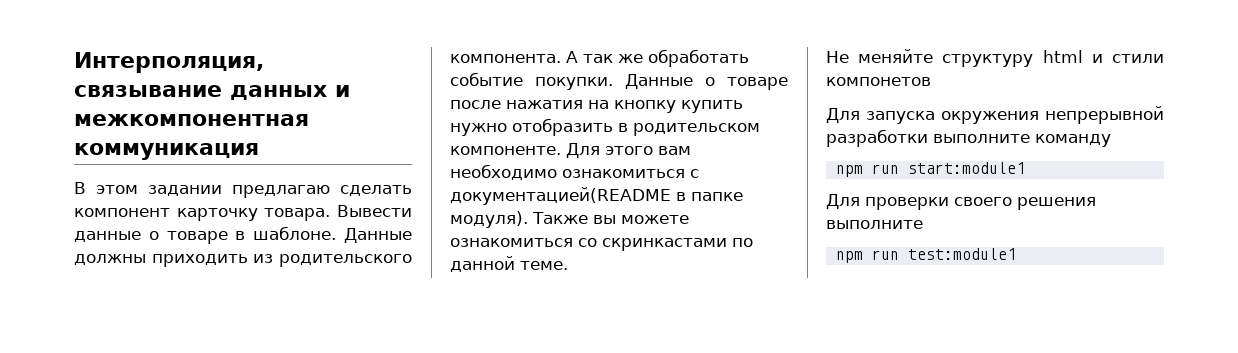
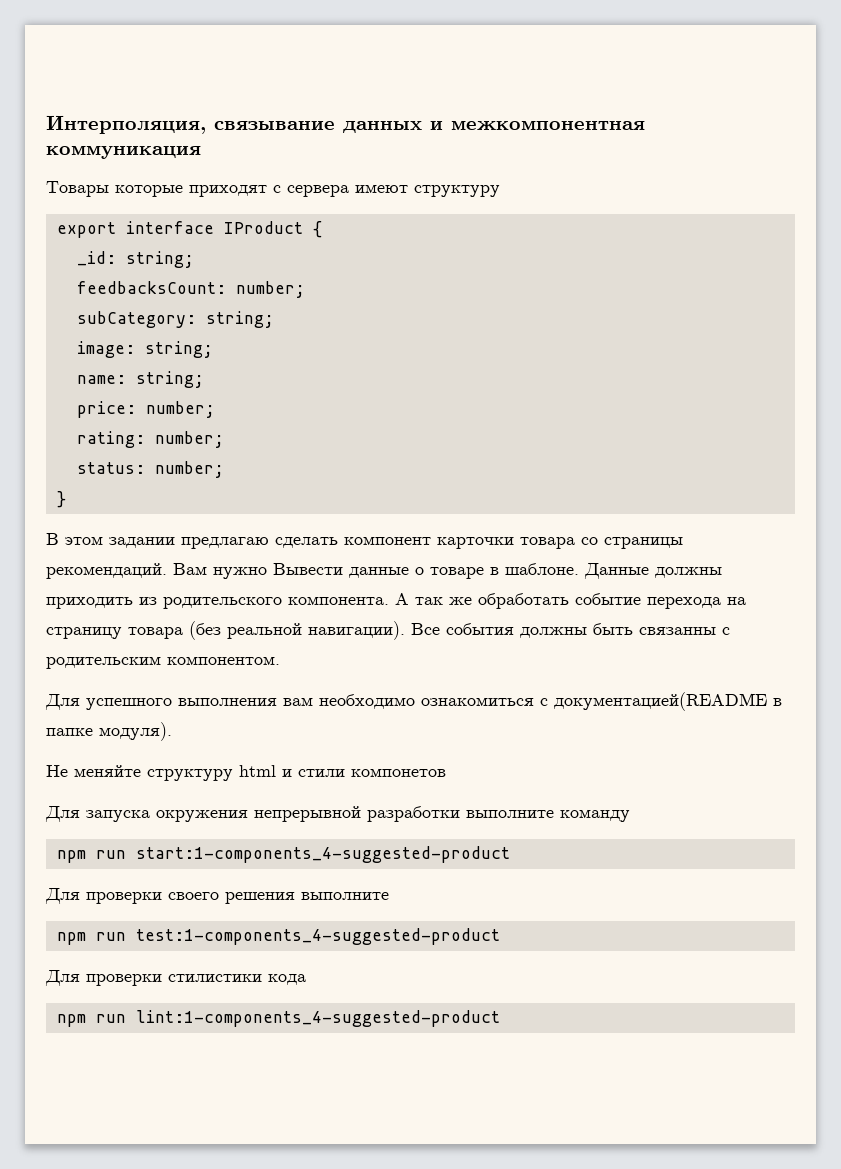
(259, 151) none -> [46,181,500,197] [56,221,322,238] [76,251,194,268] [76,281,305,298] [76,311,274,328] [76,341,213,358] [76,371,204,388] [76,401,215,418] [76,431,224,448] [76,461,224,478] [56,491,66,508] // Товары которые приходят с сервера имеют структуру // export interface IProduct { // _id: string; // feedbacksCount: number; // subCategory: string; // image: string; // name: string; // price: number; // rating: number; // status: number; // }
[176,208,331,221] карточку товара. -> [437,537,683,549] [46,563,267,579] карточки товара со страницы рекомендаций. Вам нужно
[535,74,788,90] [450,100,743,113] [450,118,760,136] [450,143,653,158] покупки. Данные о товаре после нажатия на кнопку купить нужно отобразить в родительском компоненте. Для этого -> [647,597,746,609] [46,621,730,640] [46,656,280,669] [45,694,277,710] перехода на страницу товара (без реальной навигации). Все события должны быть связанны с родительским компонентом. // Для успешного выполнения
[532,212,689,224] [450,238,753,251] [450,256,568,272] Также вы можете ознакомиться со скринкастами по данной теме. -> (172, 731) none
[907,162,1025,174] start:module1 -> [135,846,510,863] start:1-components_4-suggested-product
[907,248,1016,260] test:module1 -> [135,928,500,945] [45,970,306,986] [56,1010,500,1027] test:1-components_4-suggested-product // Для проверки стилистики кода // npm run lint:1-components_4-suggested-product

